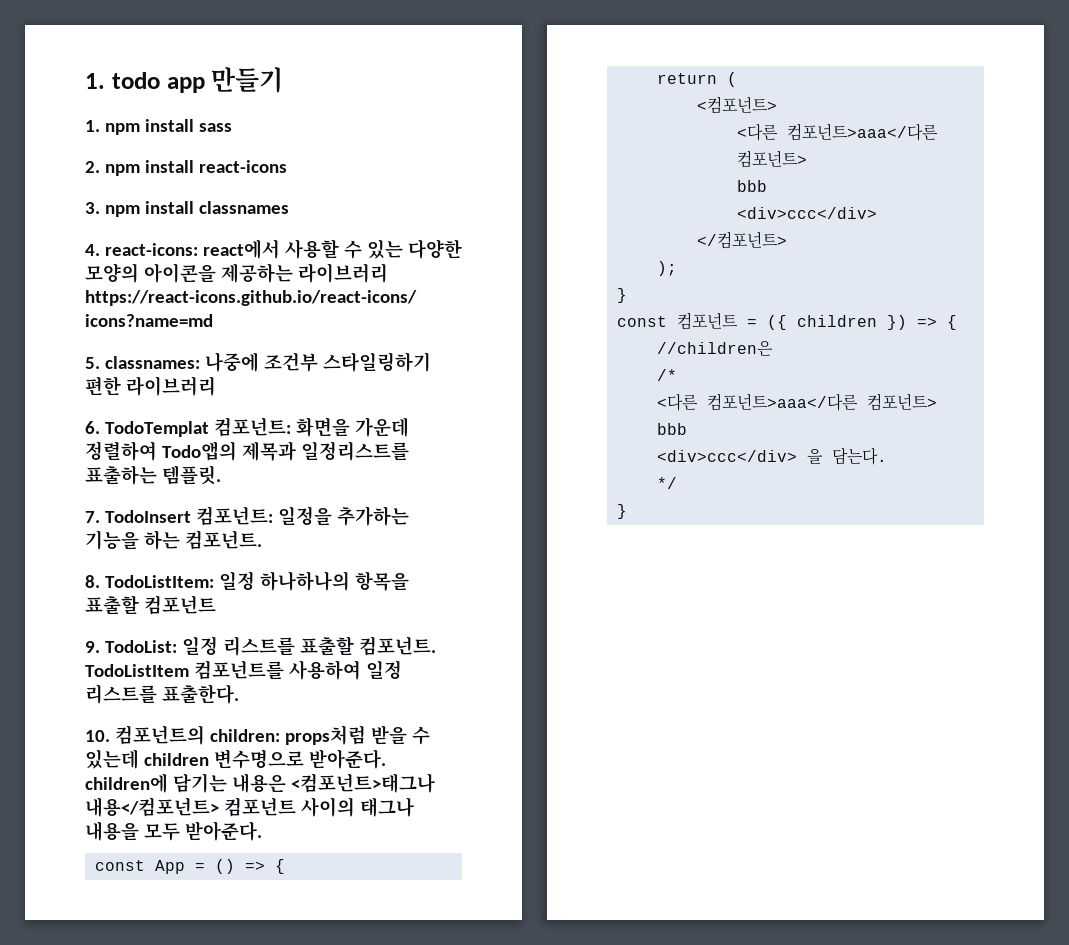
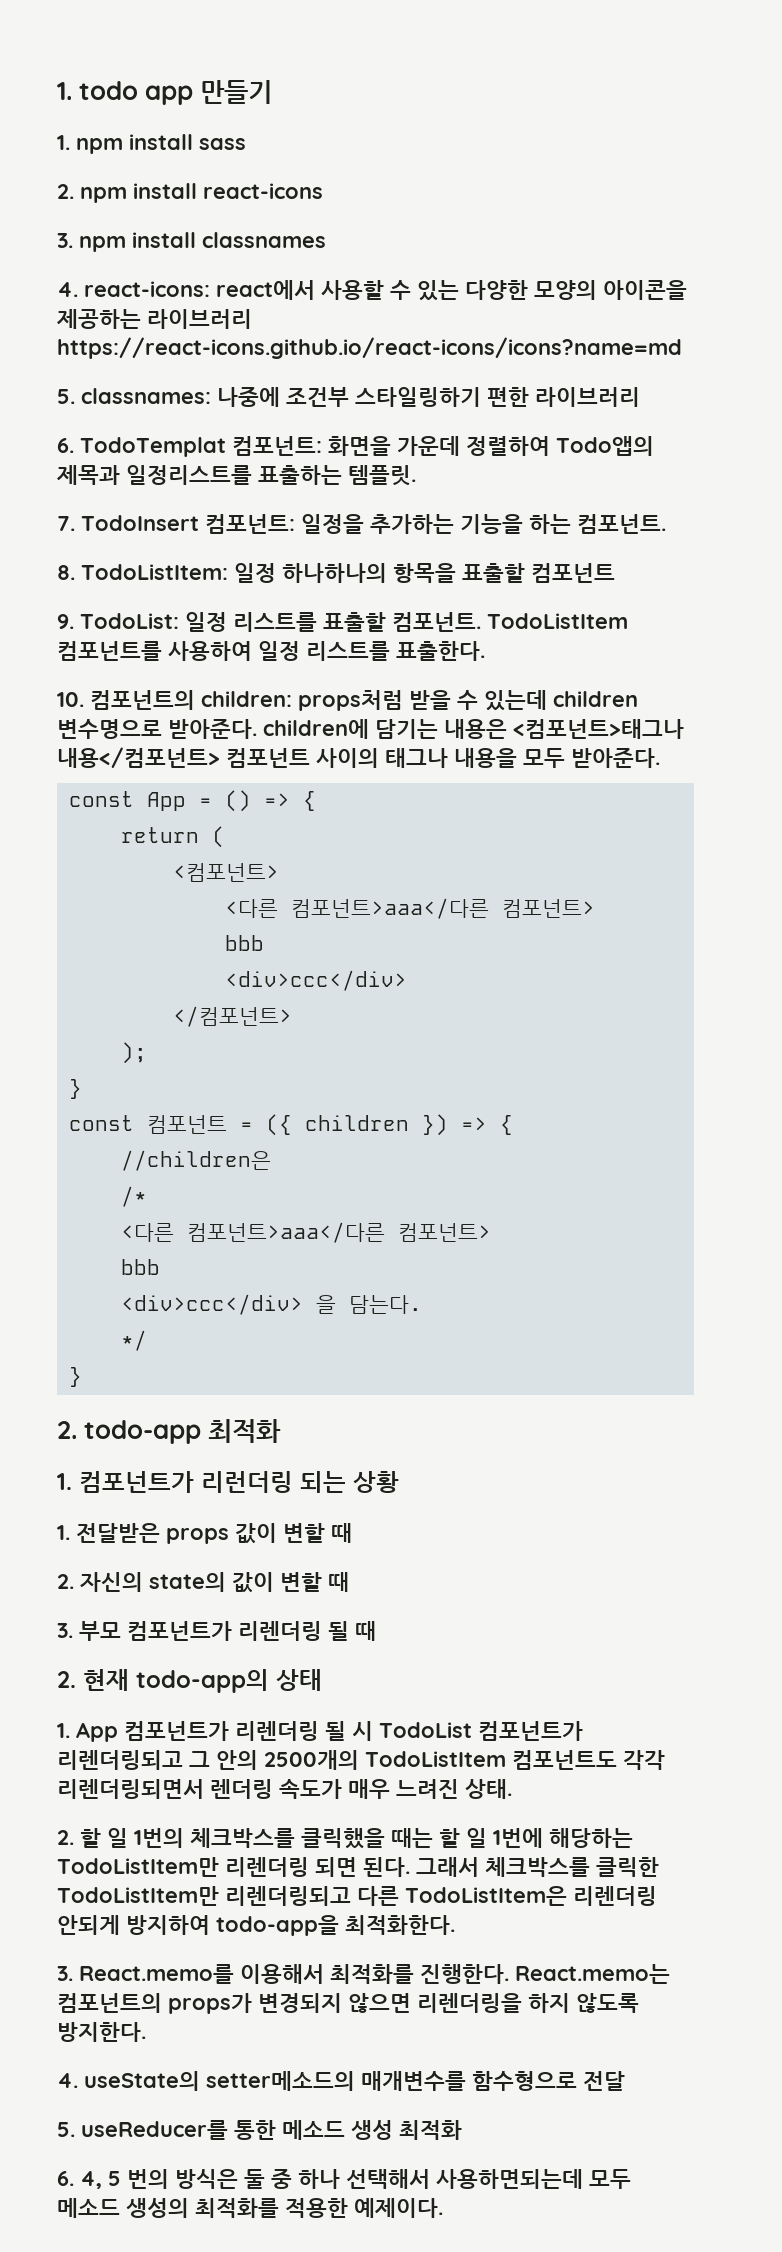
(627, 511) none -> [57,1419,282,1444] [57,1471,399,1493] [57,1523,352,1544] [57,1572,349,1593] [57,1621,376,1641] [57,1669,322,1693] [57,1721,583,1742] [57,1750,665,1770] [57,1779,512,1799] [57,1828,633,1849] [57,1857,659,1877] [57,1886,657,1906] [57,1915,455,1936] [57,1964,670,1984] [57,1993,639,2014] [57,2022,146,2042] [57,2071,625,2091] [57,2120,462,2140] [57,2169,631,2189] [57,2198,443,2218] // 2. todo-app 최적화 // 1. 컴포넌트가 리런더링 되는 상황 // 1. 전달받은 props 값이 변할 때 // 2. 자신의 state의 값이 변할 때 // 3. 부모 컴포넌트가 리렌더링 될 때 // 2. 현재 todo-app의 상태 // 1. App 컴포넌트가 리렌더링 될 시 TodoList 컴포넌트가 리렌더링되고 그 안의 2500개의 TodoListItem 컴포넌트도 각각 리렌더링되면서 렌더링 속도가 매우 느려진 상태. // 2. 할 일 1번의 체크박스를 클릭했을 때는 할 일 1번에 해당하는 TodoListItem만 리렌더링 되면 된다. 그래서 체크박스를 클릭한 TodoListItem만 리렌더링되고 다른 TodoListItem은 리렌더링 안되게 방지하여 todo-app을 최적화한다. // 3. React.memo를 이용해서 최적화를 진행한다. React.memo는 컴포넌트의 props가 변경되지 않으면 리렌더링을 하지 않도록 방지한다. // 4. useState의 setter메소드의 매개변수를 함수형으로 전달 // 5. useReducer를 통한 메소드 생성 최적화 // 6. 4, 5 번의 방식은 둘 중 하나 선택해서 사용하면되는데 모두 메소드 생성의 최적화를 적용한 예제이다.

